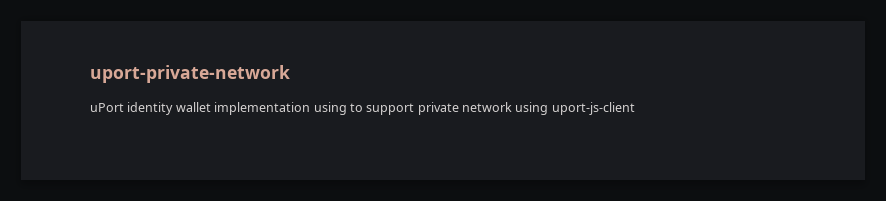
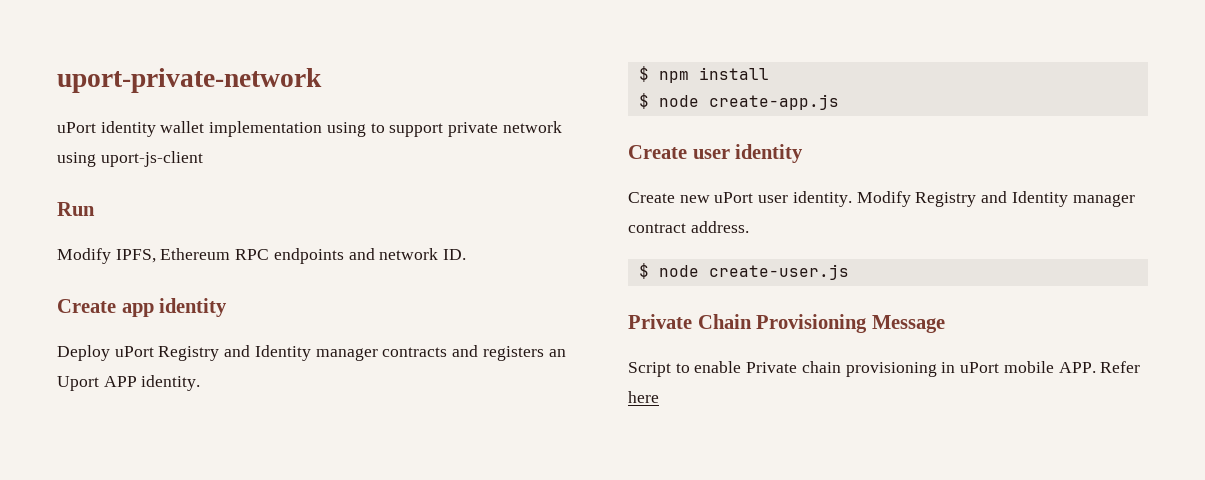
(635, 108) none -> [57,202,95,216] [57,248,467,264] [57,298,228,317] [57,345,566,361] [57,375,201,391] [638,66,769,83] [638,93,839,110] [628,144,804,163] [628,191,1135,207] [628,221,749,233] [638,263,849,280] [628,314,945,333] [628,361,1141,377] [628,391,659,403] // Run // Modify IPFS, Ethereum RPC endpoints and network ID. // Create app identity // Deploy uPort Registry and Identity manager contracts and registers an Uport APP identity. // $ npm install // $ node create-app.js // Create user identity // Create new uPort user identity. Modify Registry and Identity manager contract address. // $ node create-user.js // Private Chain Provisioning Message // Script to enable Private chain provisioning in uPort mobile APP. Refer here

